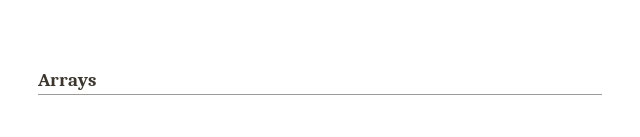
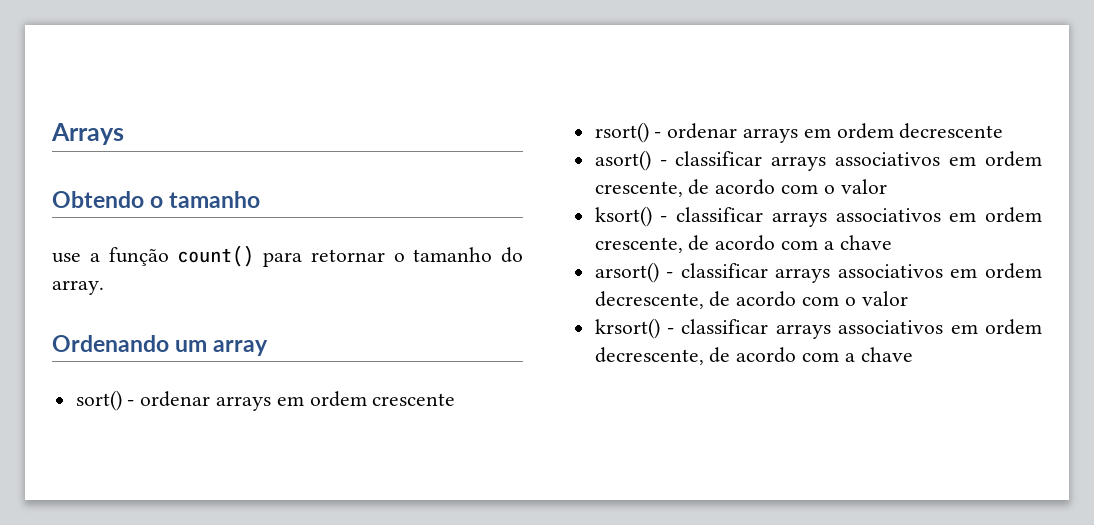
(96, 82) none -> [52,191,261,208] [52,245,523,267] [52,280,104,295] [52,335,269,356] [75,390,456,411] [594,122,1004,143] [594,150,1042,171] [594,179,887,197] [594,206,1042,227] [594,235,892,253] [594,262,1042,283] [594,291,908,309] [594,318,1042,339] [594,347,913,365] // Obtendo o tamanho // use a função count() para retornar o tamanho do array. // Ordenando um array // sort() - ordenar arrays em ordem crescente // rsort() - ordenar arrays em ordem decrescente // asort() - classificar arrays associativos em ordem crescente, de acordo com o valor // ksort() - classificar arrays associativos em ordem crescente, de acordo com a chave // arsort() - classificar arrays associativos em ordem decrescente, de acordo com o valor // krsort() - classificar arrays associativos em ordem decrescente, de acordo com a chave

